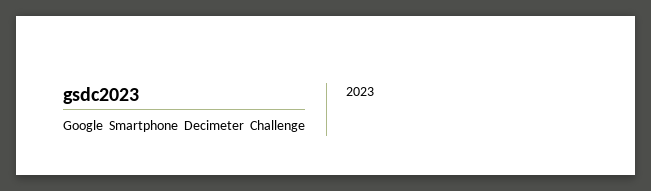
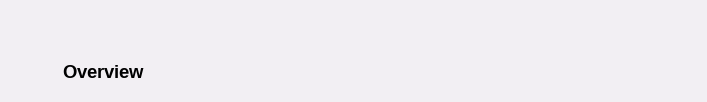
[63,87,139,104] [63,120,305,132] [346,87,374,96] gsdc2023 // Google Smartphone Decimeter Challenge 2023 -> [63,65,144,78] Overview

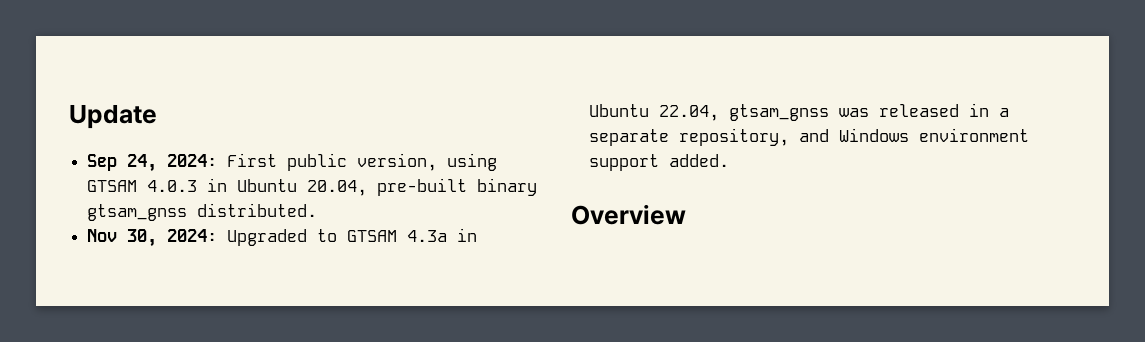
(63, 71) none -> [69,104,157,129] [87,153,498,172] [87,178,538,196] [87,203,318,221] [87,228,478,247] [589,103,1010,121] [589,128,1030,146] [589,154,730,171] Update // Sep 24, 2024: First public version, using GTSAM 4.0.3 in Ubuntu 20.04, pre-built binary gtsam_gnss distributed. // Nov 30, 2024: Upgraded to GTSAM 4.3a in Ubuntu 22.04, gtsam_gnss was released in a separate repository, and Windows environment support added. //

